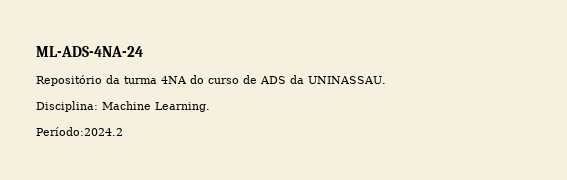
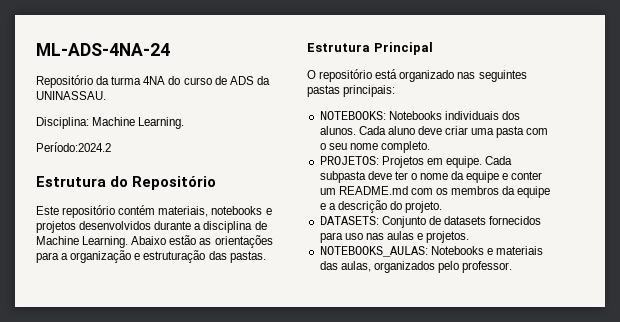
(123, 131) none -> [36,176,217,190] [36,205,272,218] [36,221,267,233] [36,235,273,248] [36,250,266,263] [307,42,433,55] [307,69,527,82] [307,85,396,97] [319,111,520,120] [319,126,549,138] [319,141,430,153] [319,156,513,168] [319,171,543,183] [319,186,551,198] [319,200,443,213] [319,216,542,228] [319,231,470,243] [319,246,543,257] [319,261,513,273] // Estrutura do Repositório // Este repositório contém materiais, notebooks e projetos desenvolvidos durante a disciplina de Machine Learning. Abaixo estão as orientações para a organização e estruturação das pastas. // Estrutura Principal // O repositório está organizado nas seguintes pastas principais: // NOTEBOOKS: Notebooks individuais dos alunos. Cada aluno deve criar uma pasta com o seu nome completo. // PROJETOS: Projetos em equipe. Cada subpasta deve ter o nome da equipe e conter um README.md com os membros da equipe e a descrição do projeto. // DATASETS: Conjunto de datasets fornecidos para uso nas aulas e projetos. // NOTEBOOKS_AULAS: Notebooks e materiais das aulas, organizados pelo professor.

